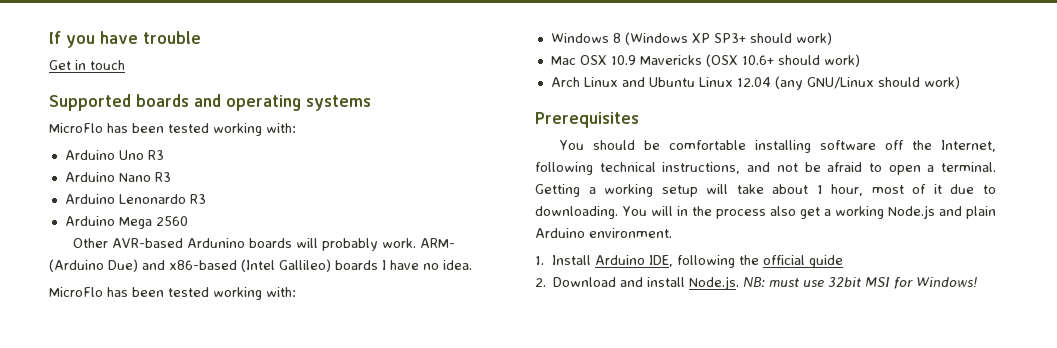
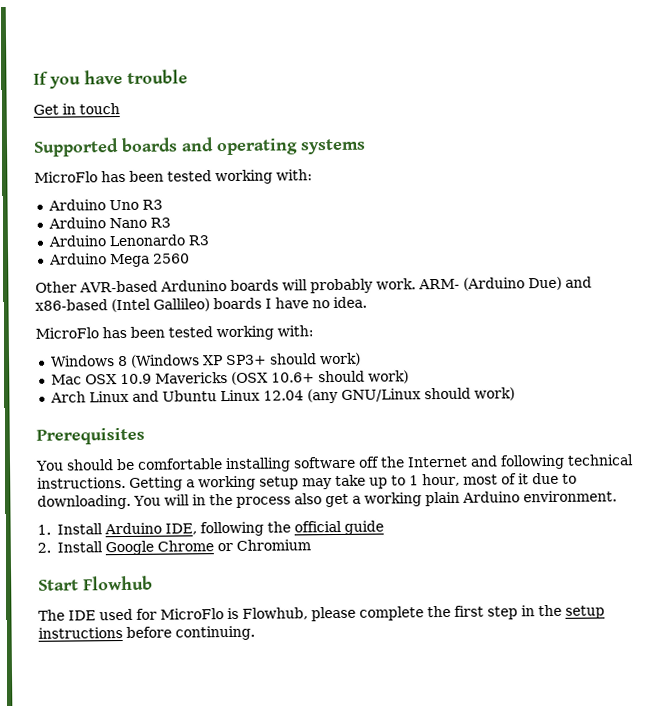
[940,140,996,152] [535,162,996,175] [535,184,809,197] Internet, following technical instructions, and not be afraid to open a terminal. Getting a working setup will take about -> [406,454,634,470] [37,474,406,491] Internet and following technical instructions. Getting a working setup may take up to
[887,205,962,219] Node.js and -> (422, 499) none
[553,276,978,290] Download and install Node.js. NB: must use 32bit MSI for Windows! -> [57,539,312,556] [38,575,153,591] [38,604,605,622] [38,625,255,641] Install Google Chrome or Chromium // Start Flowhub // The IDE used for MicroFlo is Flowhub, please complete the first step in the setup instructions before continuing.

